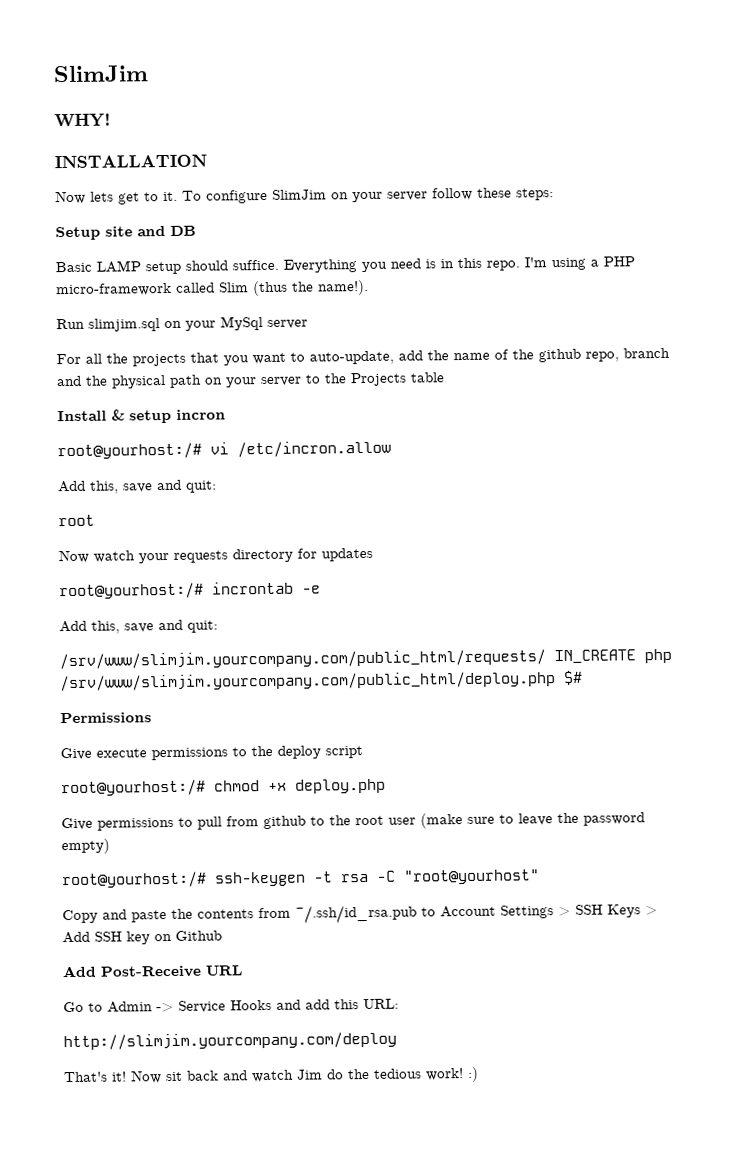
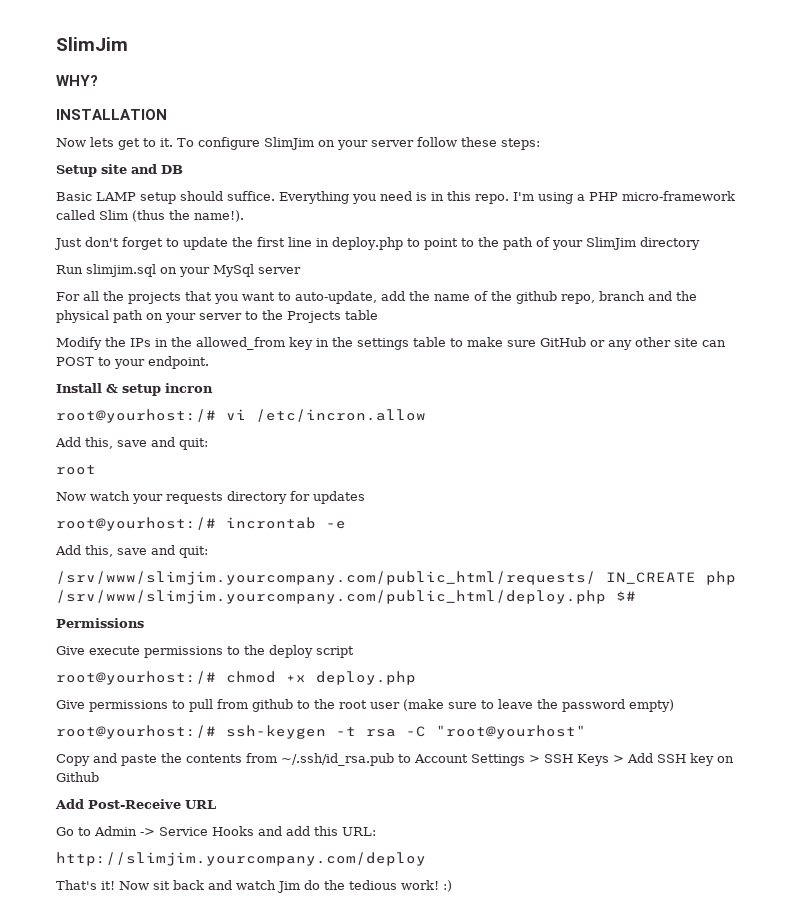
[54,113,111,128] WHY! -> [56,75,98,86] WHY?
(369, 287) none -> [54,237,700,250] // Just don't forget to update the first line in deploy.php to point to the path of your SlimJim directory
(445, 377) none -> [56,337,726,350] [56,356,209,369] // Modify the IPs in the allowed_from key in the settings table to make sure GitHub or any other site can POST to your endpoint.

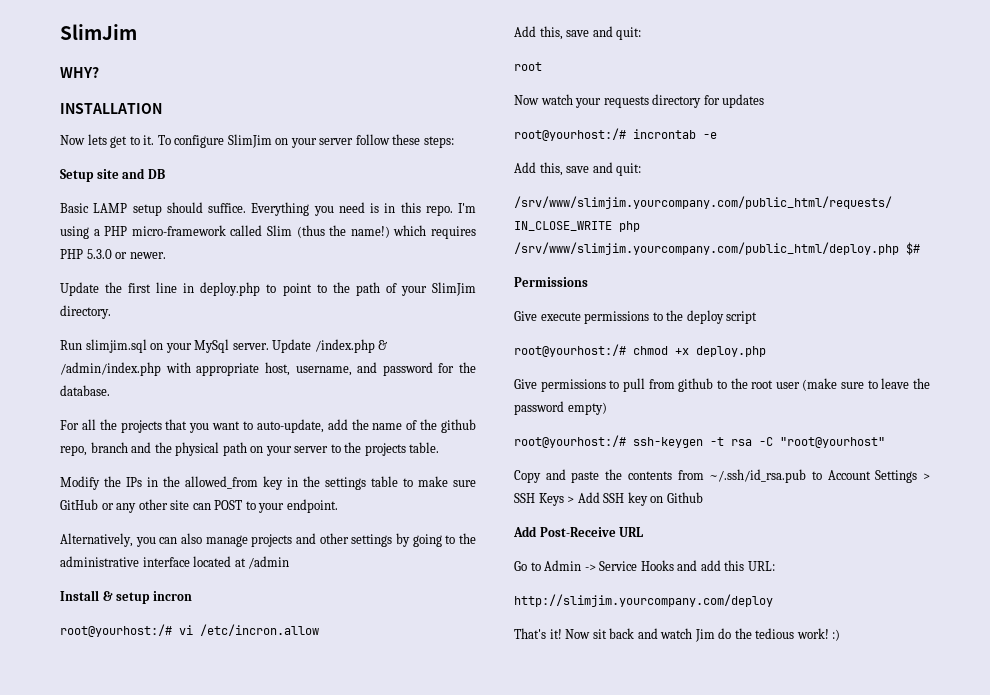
[194,210,244,222] [54,237,228,250] name!). // Just don't forget to update -> [350,225,477,239] [60,249,166,259] [60,282,99,296] name!) which requires PHP 5.3.0 or newer. // Update
[639,237,700,250] directory -> [60,305,111,319] directory.
[258,267,301,274] server -> [232,339,388,353] [60,362,476,376] [60,385,110,396] server. Update /index.php & /admin/index.php with appropriate host, username, and password for the database.
[287,310,378,323] Projects table -> [364,442,440,456] projects table.
(209, 362) none -> [60,533,477,547] [60,556,290,569] // Alternatively, you can also manage projects and other settings by going to the administrative interface located at /admin
[606,572,696,584] IN_CREATE -> [514,221,612,231] IN_CLOSE_WRITE

